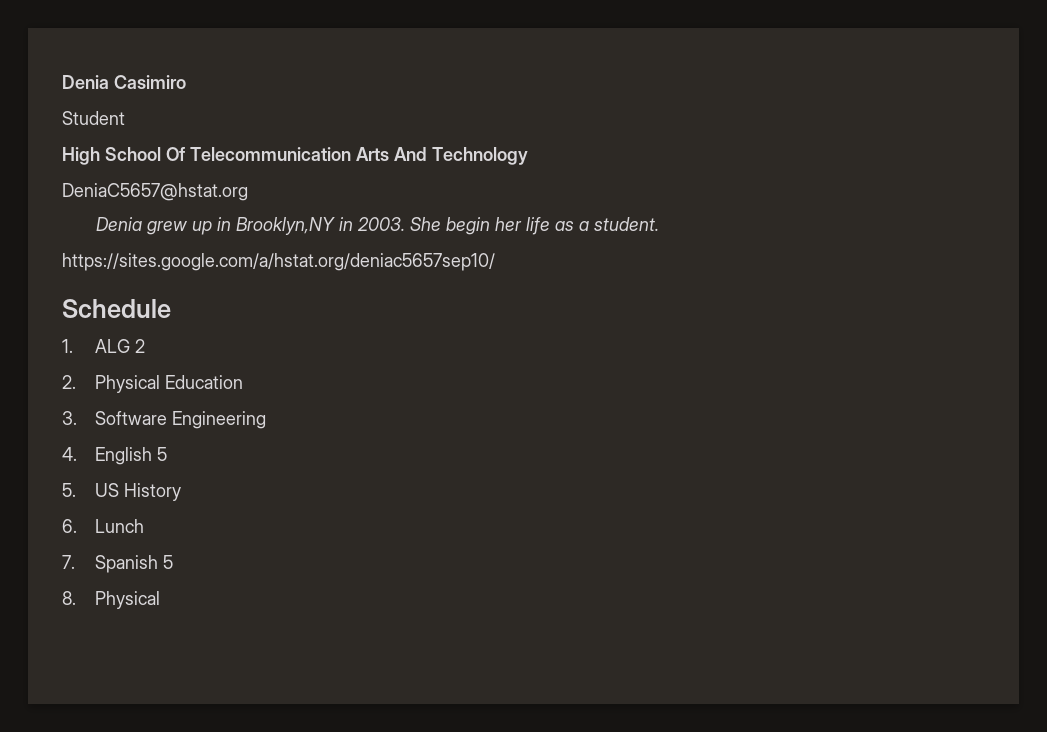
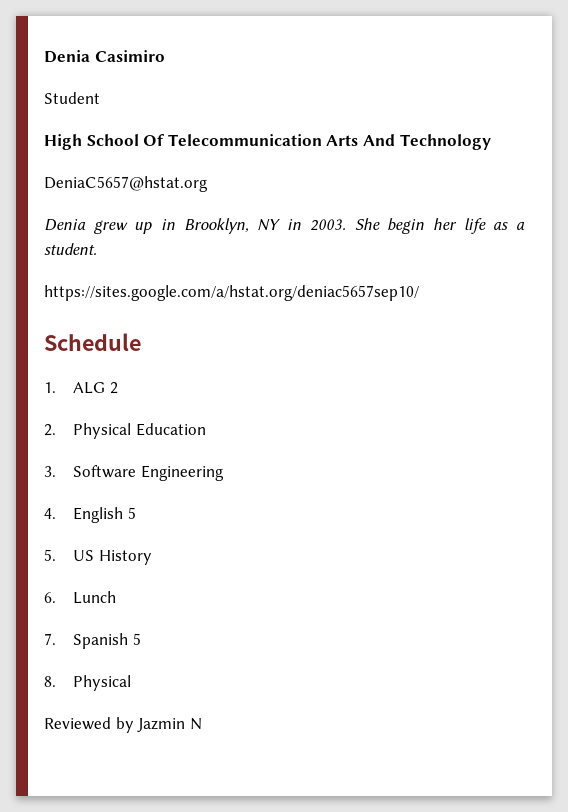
[235,217,335,235] Brooklyn,NY -> [183,218,281,234] Brooklyn, NY
(160, 600) none -> [44,717,202,733] // Reviewed by Jazmin N

